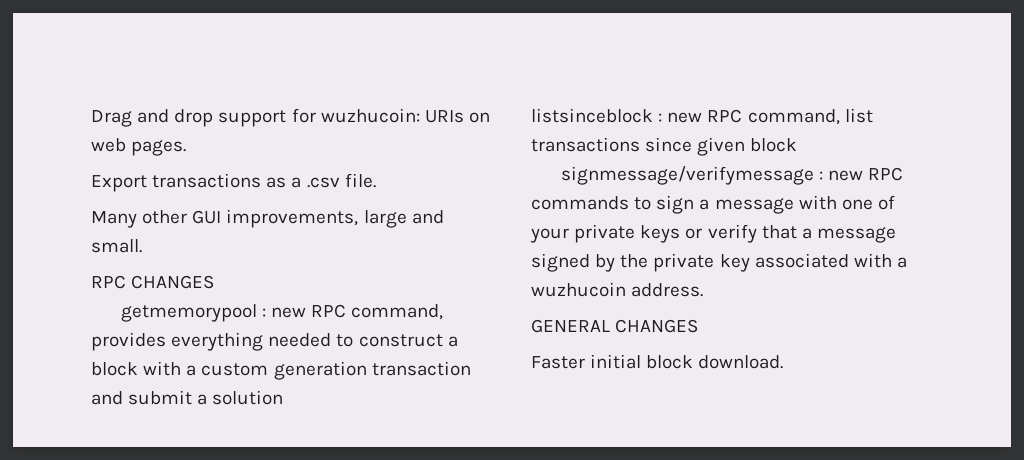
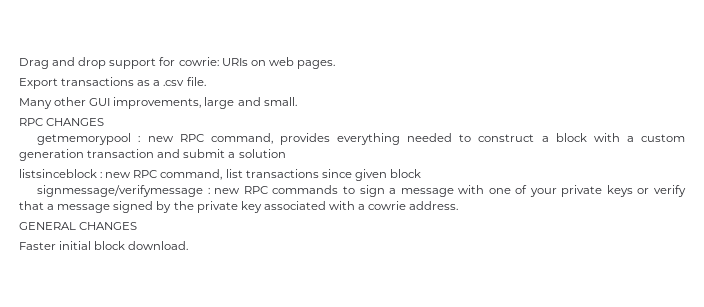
[320,108,420,123] wuzhucoin: -> [178,57,219,66] cowrie:
[531,282,626,297] wuzhucoin -> [368,201,407,210] cowrie

